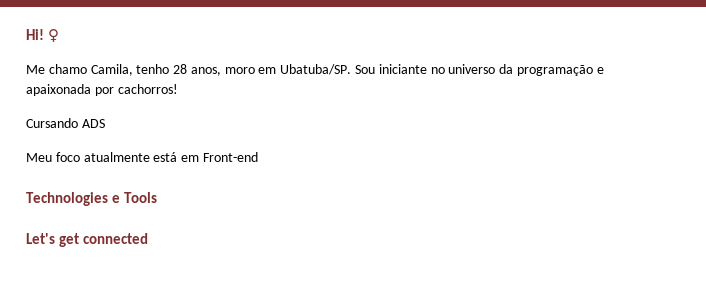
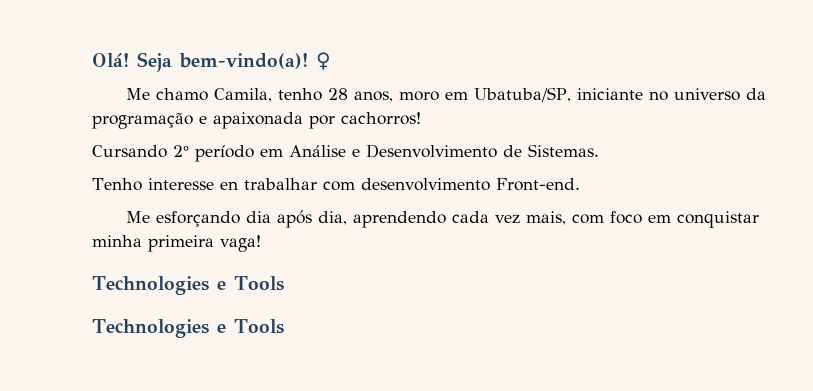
[26,29,44,40] Hi! -> [92,52,308,72] Olá! Seja bem-vindo(a)!
[280,64,376,75] Ubatuba/SP. Sou -> [474,87,572,102] Ubatuba/SP,
[81,119,105,128] [26,152,258,162] ADS // Meu foco atualmente está em Front-end -> [173,144,599,162] [92,178,580,191] [126,210,760,228] [92,235,261,252] 2° período em Análise e Desenvolvimento de Sistemas. // Tenho interesse en trabalhar com desenvolvimento Front-end. // Me esforçando dia após dia, aprendendo cada vez mais, com foco em conquistar minha primeira vaga!
[26,233,148,247] Let's get connected -> [92,319,284,338] Technologies e Tools

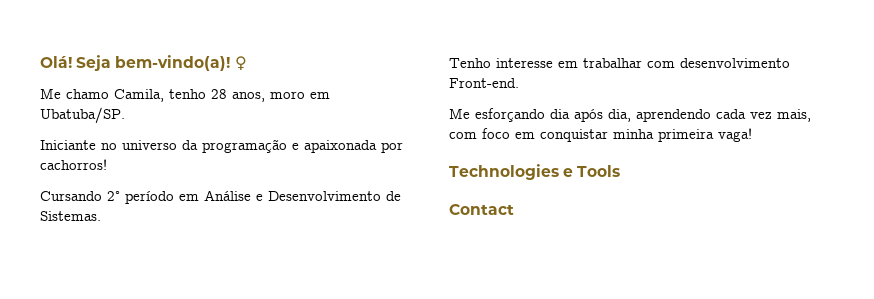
[474,87,644,102] Ubatuba/SP, iniciante -> [40,107,125,124] [40,140,96,150] Ubatuba/SP. // Iniciante
[219,181,238,190] en -> [558,61,578,68] em
[92,319,284,338] Technologies e Tools -> [449,204,514,215] Contact

